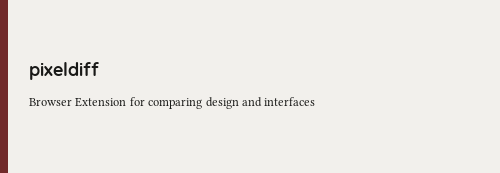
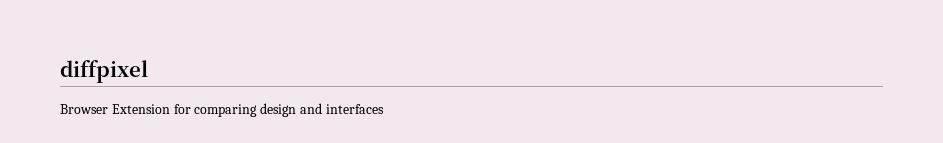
[29,62,99,80] pixeldiff -> [60,60,148,83] diffpixel

